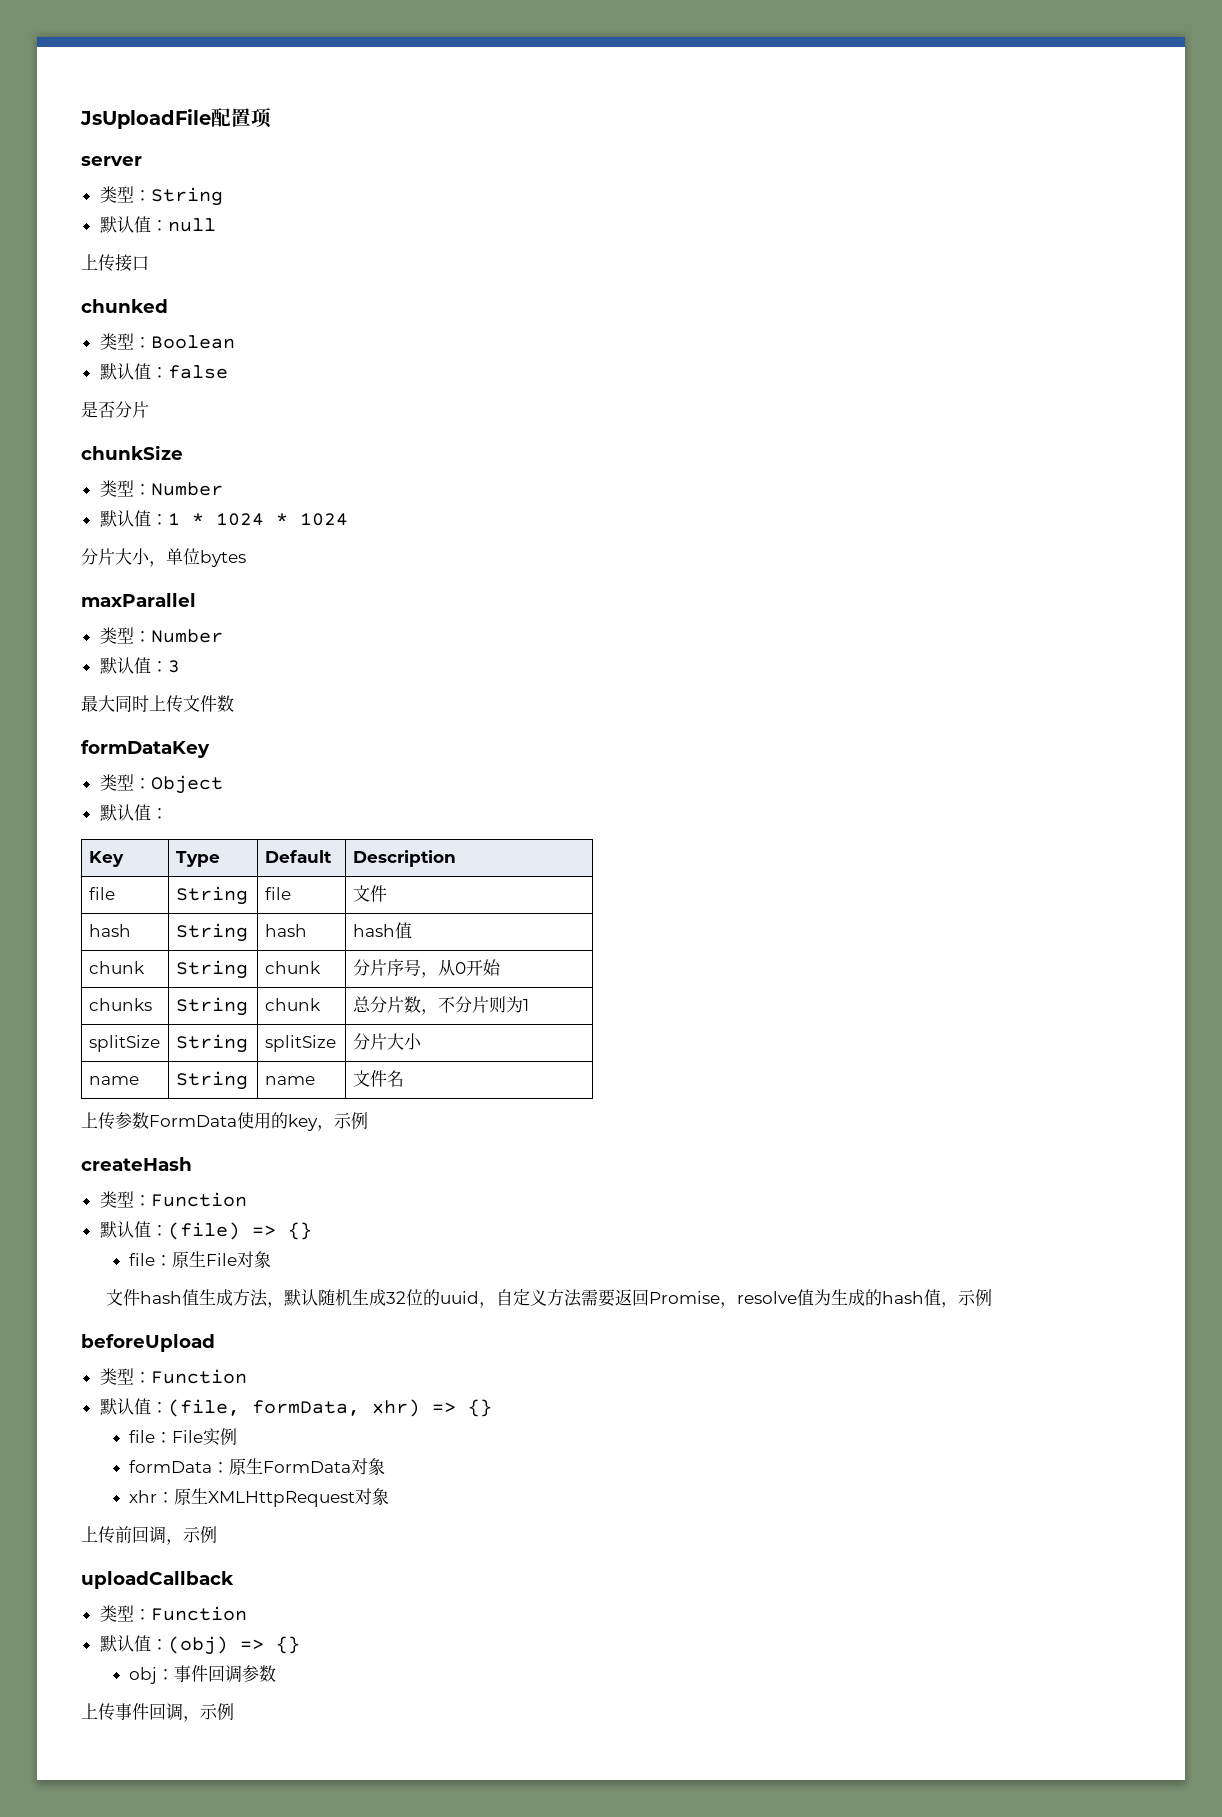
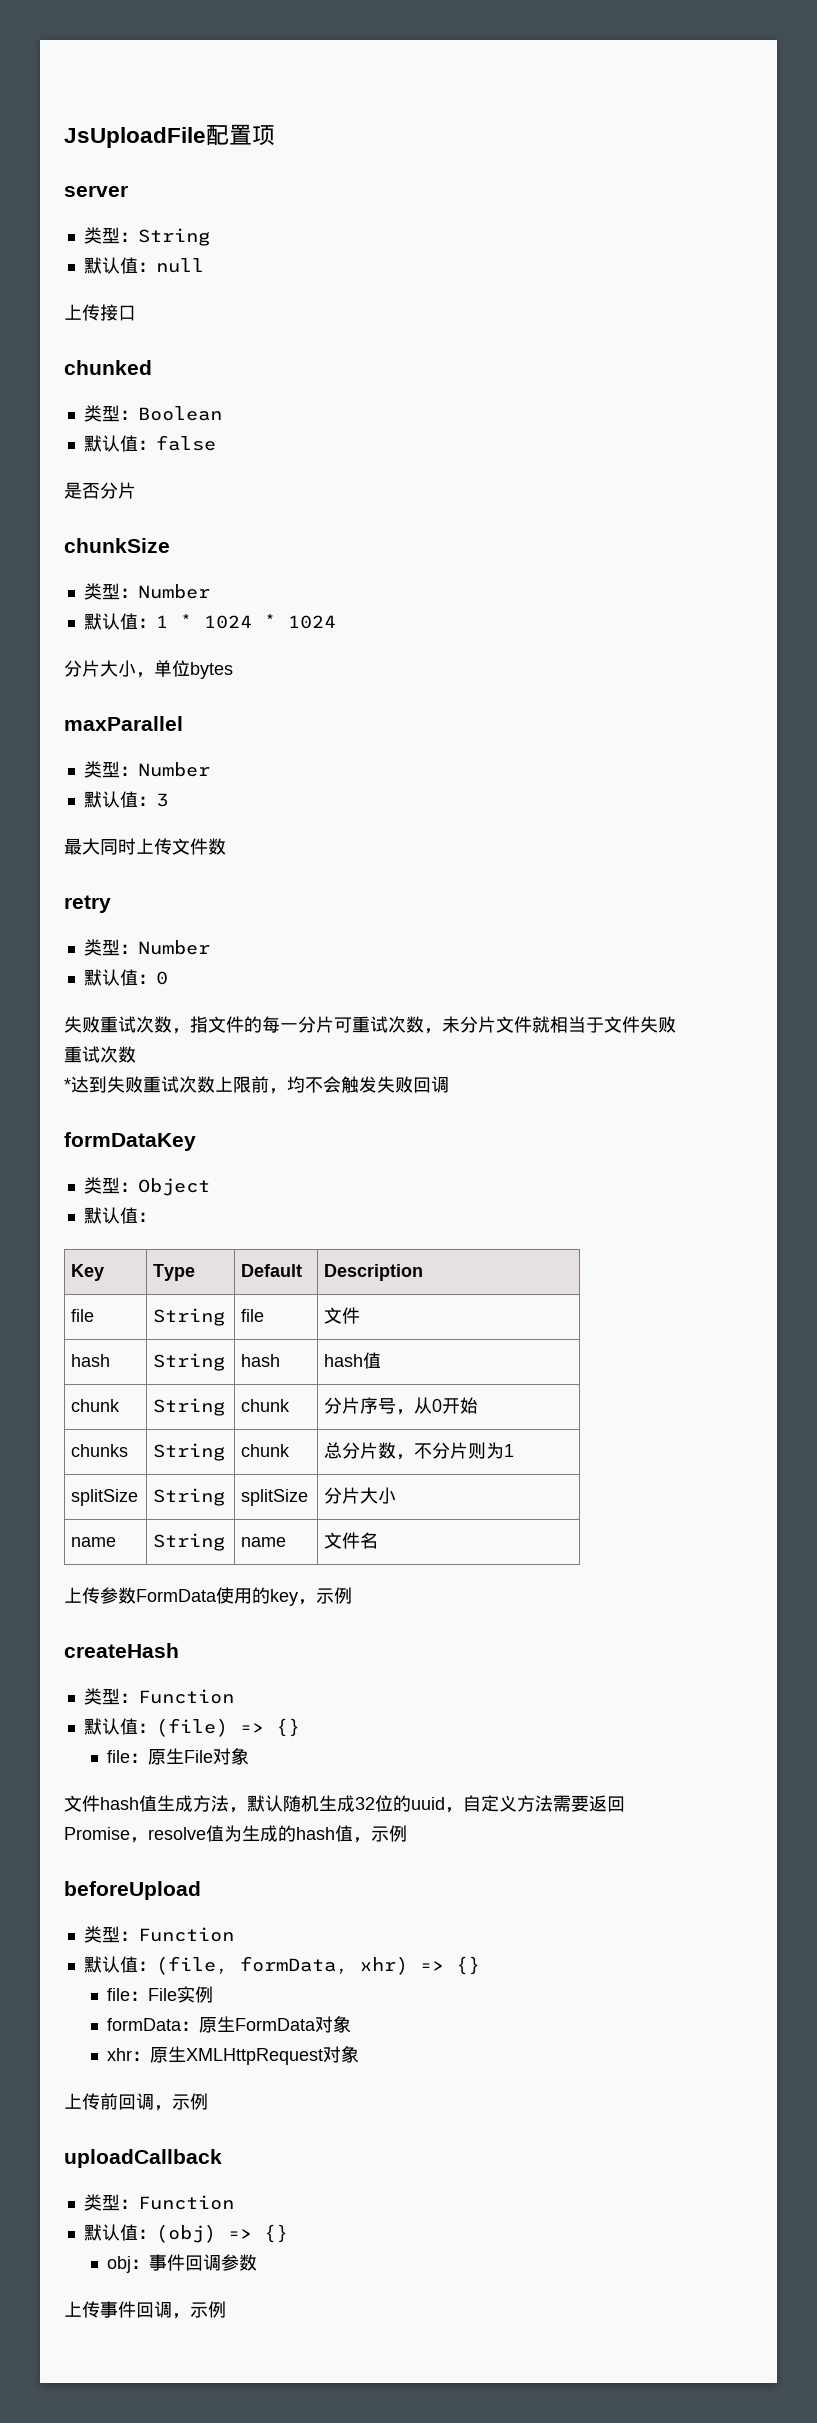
(234, 703) none -> [64,895,111,913] [83,939,210,956] [83,969,168,986] [64,1016,676,1034] [64,1046,136,1063] [64,1076,449,1094] // retry // 类型：Number // 默认值：0 // 失败重试次数，指文件的每一分片可重试次数，未分片文件就相当于文件失败重试次数 // *达到失败重试次数上限前，均不会触发失败回调

